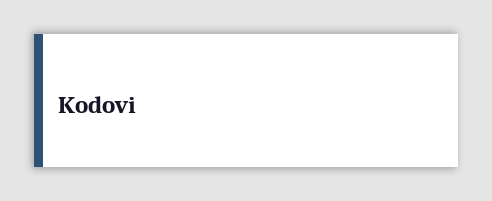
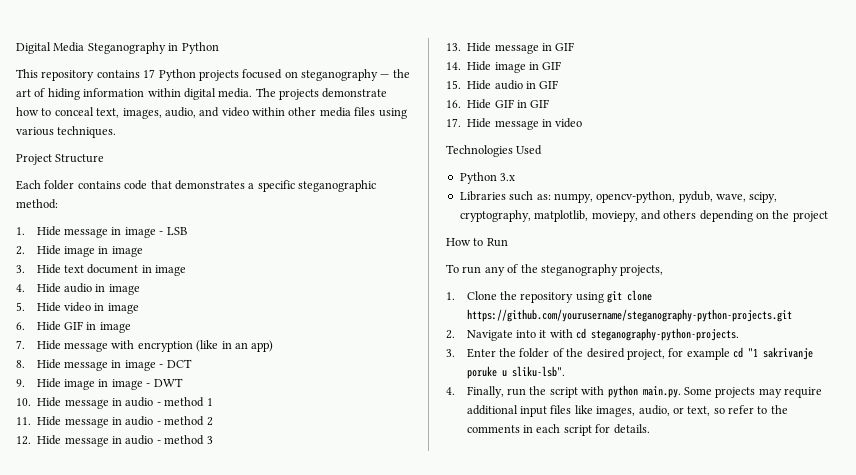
[58,96,136,113] Kodovi -> [16,42,219,54] [16,69,410,81] [16,88,388,100] [16,107,407,119] [16,126,117,138] [16,154,105,165] [16,180,376,192] [16,199,58,209] [16,226,187,238] [16,245,143,257] [16,264,187,276] [16,283,140,295] [16,302,139,314] [16,321,131,333] [16,340,274,352] [16,359,192,371] [16,378,183,390] [16,397,213,409] [16,416,213,428] [16,435,213,447] [446,42,575,54] [446,61,562,73] [446,80,559,90] [446,99,550,109] [446,118,583,130] [446,145,543,157] [459,172,516,184] [459,191,778,203] [459,210,828,222] [446,238,508,247] [446,264,664,276] [446,290,653,303] [466,309,792,322] [446,328,740,341] [446,347,814,360] [466,366,565,379] [446,385,823,398] [466,405,788,417] [466,424,650,436] Digital Media Steganography in Python // This repository contains 17 Python projects focused on steganography — the art of hiding information within digital media. The projects demonstrate how to conceal text, images, audio, and video within other media files using various techniques. // Project Structure // Each folder contains code that demonstrates a specific steganographic method: // 1. Hide message in image - LSB // 2. Hide image in image // 3. Hide text document in image // 4. Hide audio in image // 5. Hide video in image // 6. Hide GIF in image // 7. Hide message with encryption (like in an app) // 8. Hide message in image - DCT // 9. Hide image in image - DWT // 10. Hide message in audio - method 1 // 11. Hide message in audio - method 2 // 12. Hide message in audio - method 3 // 13. Hide message in GIF // 14. Hide image in GIF // 15. Hide audio in GIF // 16. Hide GIF in GIF // 17. Hide message in video // Technologies Used // Python 3.x // Libraries such as: numpy, opencv-python, pydub, wave, scipy, cryptography, matplotlib, moviepy, and others depending on the project // How to Run // To run any of the steganography projects, // 1. Clone the repository using git clone https://github.com/yourusername/steganography-python-projects.git // 2. Navigate into it with cd steganography-python-projects. // 3. Enter the folder of the desired project, for example cd "1 sakrivanje poruke u sliku-lsb". // 4. Finally, run the script with python main.py. Some projects may require additional input files like images, audio, or text, so refer to the comments in each script for details.

